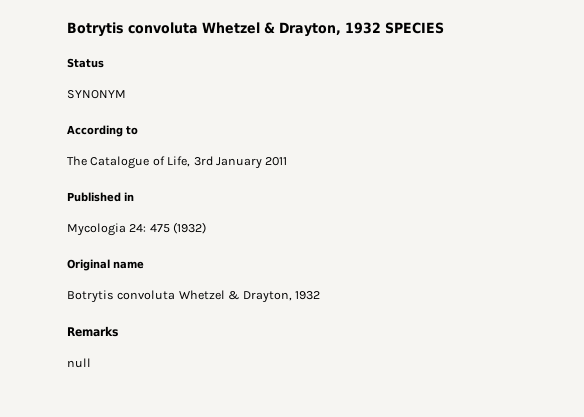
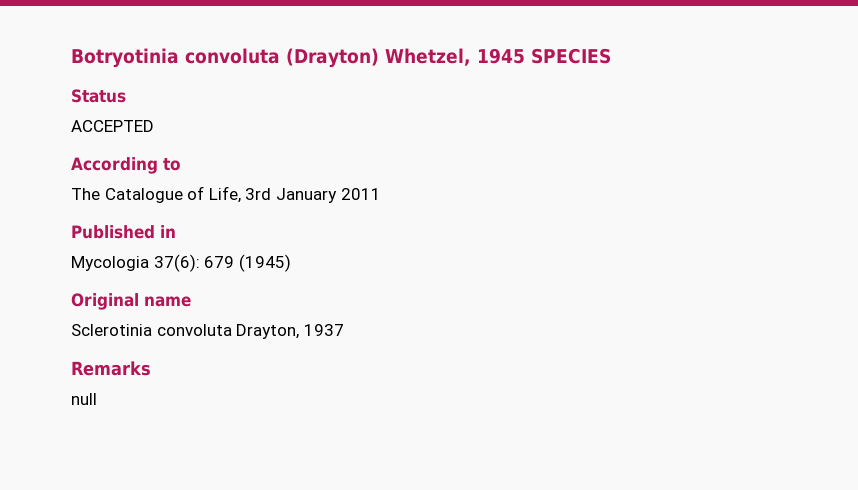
[67,22,381,37] Botrytis convoluta Whetzel & Drayton, 1932 -> [71,48,525,68] Botryotinia convoluta (Drayton) Whetzel, 1945
[67,90,126,99] SYNONYM -> [71,120,154,132] ACCEPTED
[129,222,207,234] 24: 475 (1932) -> [153,254,291,272] 37(6): 679 (1945)
[67,290,320,303] Botrytis convoluta Whetzel & Drayton, 1932 -> [71,324,344,339] Sclerotinia convoluta Drayton, 1937

